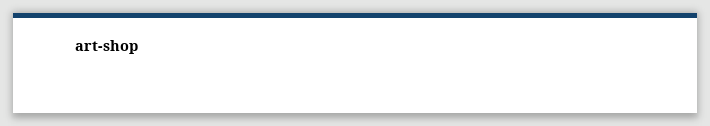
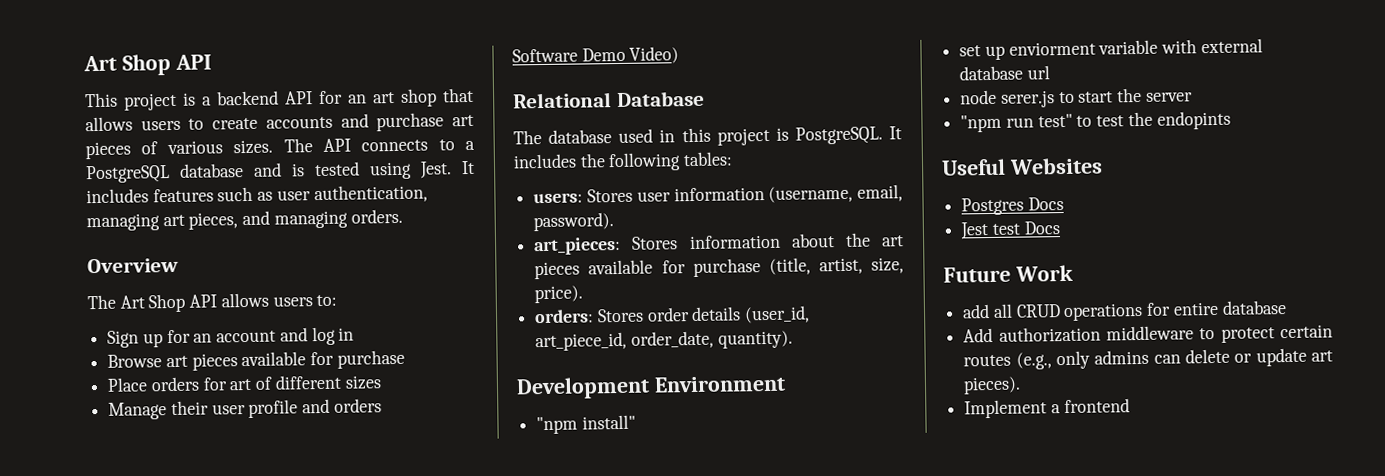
[75,40,138,54] art-shop -> [83,53,212,76] [84,87,474,111] [85,112,475,132] [85,138,475,160] [85,160,475,184] [86,184,428,204] [86,208,403,232] [87,257,179,274] [87,292,338,313] [107,326,355,348] [107,349,405,371] [107,374,382,392] [108,398,382,420] [512,46,680,64] [513,90,705,109] [513,126,902,146] [513,151,734,172] [533,184,903,204] [533,212,615,232] [533,232,904,256] [534,257,904,280] [534,285,584,304] [534,305,811,324] [535,330,793,352] [516,375,786,400] [536,414,636,435] [959,38,1263,61] [959,65,1050,81] [960,87,1193,108] [960,110,1231,133] [941,157,1103,176] [961,197,1064,216] [960,221,1060,240] [943,264,1074,283] [962,300,1287,322] [963,324,1333,343] [963,347,1333,370] [963,376,1022,395] [964,398,1130,419] Art Shop API // This project is a backend API for an art shop that allows users to create accounts and purchase art pieces of various sizes. The API connects to a PostgreSQL database and is tested using Jest. It includes features such as user authentication, managing art pieces, and managing orders. // Overview // The Art Shop API allows users to: // Sign up for an account and log in // Browse art pieces available for purchase // Place orders for art of different sizes // Manage their user profile and orders // Software Demo Video) // Relational Database // The database used in this project is PostgreSQL. It includes the following tables: // users: Stores user information (username, email, password). // art_pieces: Stores information about the art pieces available for purchase (title, artist, size, price). // orders: Stores order details (user_id, art_piece_id, order_date, quantity). // Development Environment // "npm install" // set up enviorment variable with external database url // node serer.js to start the server // "npm run test" to test the endopints // Useful Websites // Postgres Docs // Jest test Docs // Future Work // add all CRUD operations for entire database // Add authorization middleware to protect certain routes (e.g., only admins can delete or update art pieces). // Implement a frontend

